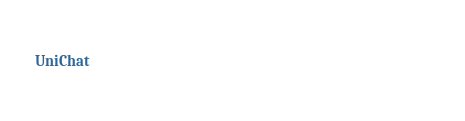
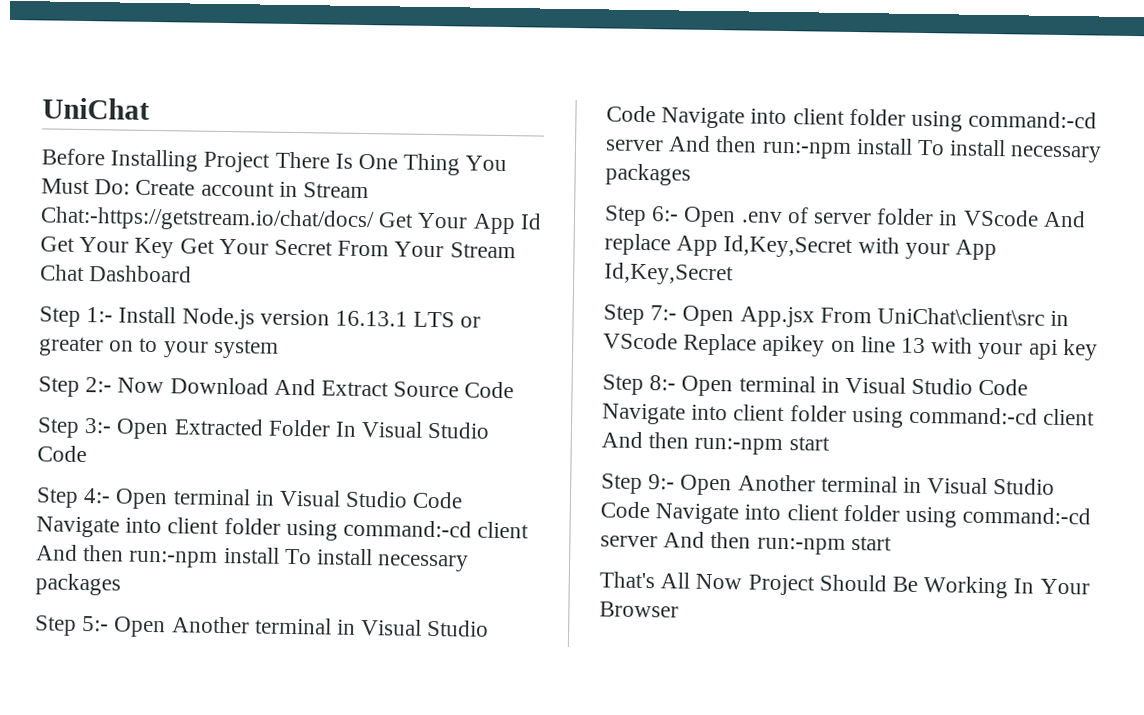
(90, 60) none -> [41,148,508,176] [41,178,370,199] [40,206,542,235] [40,236,516,259] [40,264,193,283] [39,306,482,330] [38,336,279,359] [38,376,515,399] [37,417,491,440] [37,445,87,463] [36,487,464,510] [36,516,530,541] [36,544,470,572] [35,573,121,596] [34,615,490,638] [606,105,1098,132] [605,135,1103,163] [605,163,691,186] [604,205,1086,228] [604,233,998,261] [604,262,734,286] [603,304,1070,328] [603,332,1098,361] [602,374,1029,397] [602,403,1096,428] [601,431,830,456] [601,473,1056,496] [600,501,1092,528] [600,531,892,555] [599,571,1090,599] [599,601,679,618] // Before Installing Project There Is One Thing You Must Do: Create account in Stream Chat:-https://getstream.io/chat/docs/ Get Your App Id Get Your Key Get Your Secret From Your Stream Chat Dashboard // Step 1:- Install Node.js version 16.13.1 LTS or greater on to your system // Step 2:- Now Download And Extract Source Code // Step 3:- Open Extracted Folder In Visual Studio Code // Step 4:- Open terminal in Visual Studio Code Navigate into client folder using command:-cd client And then run:-npm install To install necessary packages // Step 5:- Open Another terminal in Visual Studio Code Navigate into client folder using command:-cd server And then run:-npm install To install necessary packages // Step 6:- Open .env of server folder in VScode And replace App Id,Key,Secret with your App Id,Key,Secret // Step 7:- Open App.jsx From UniChat\client\src in VScode Replace apikey on line 13 with your api key // Step 8:- Open terminal in Visual Studio Code Navigate into client folder using command:-cd client And then run:-npm start // Step 9:- Open Another terminal in Visual Studio Code Navigate into client folder using command:-cd server And then run:-npm start // That's All Now Project Should Be Working In Your Browser

